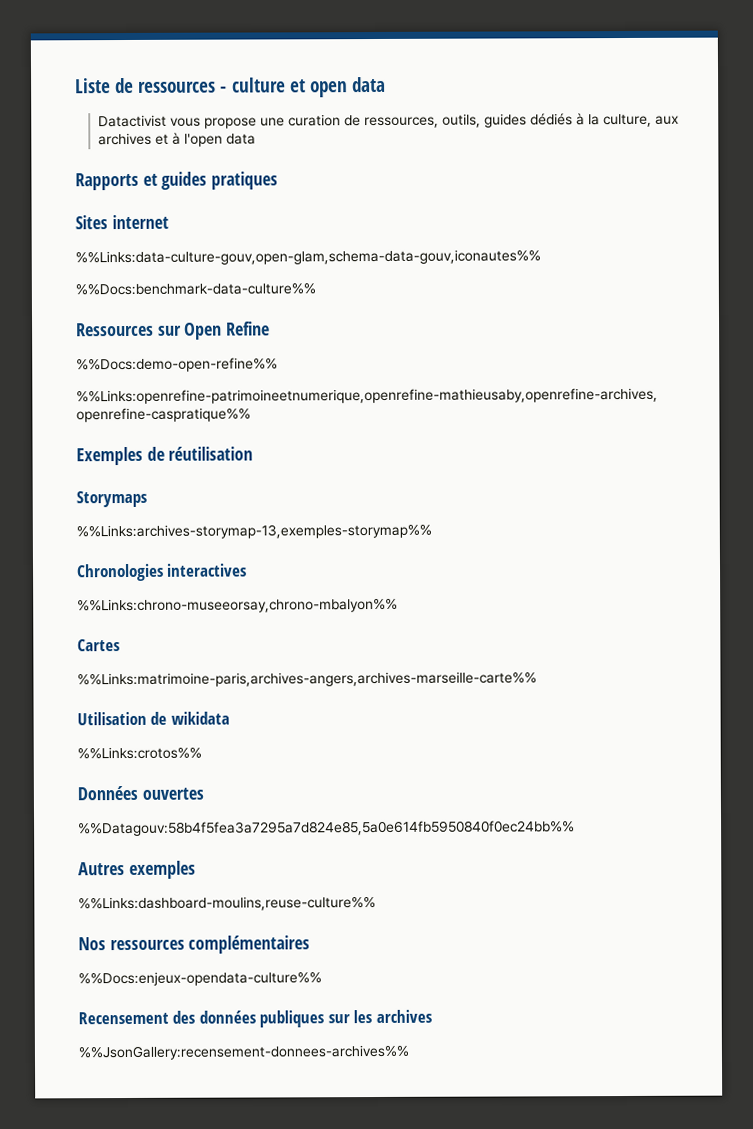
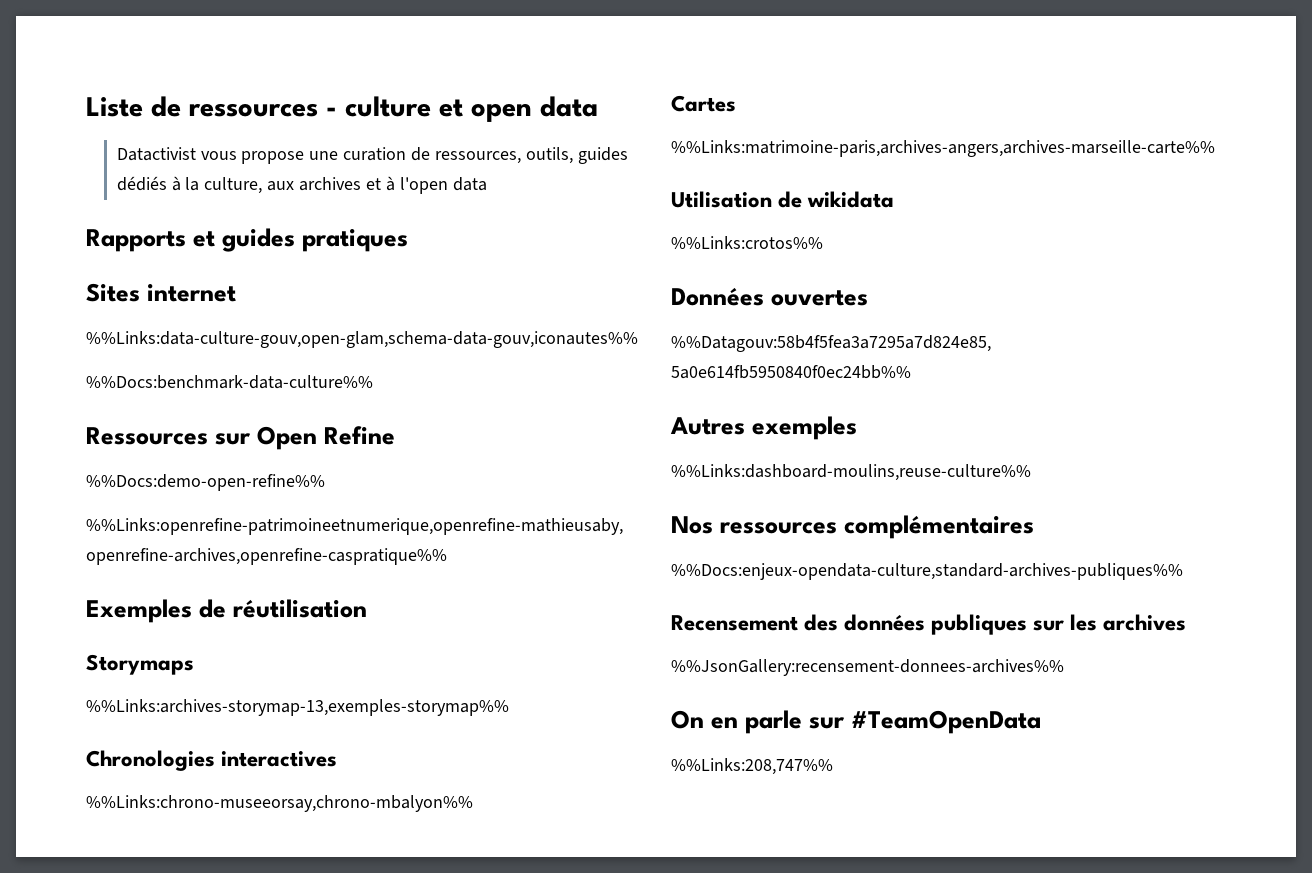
[78,971,322,987] %%Docs:enjeux-opendata-culture%% -> [671,563,1183,580] %%Docs:enjeux-opendata-culture,standard-archives-publiques%%
(409, 1052) none -> [671,710,1041,734] [671,758,833,775] // On en parle sur #TeamOpenData // %%Links:208,747%%

